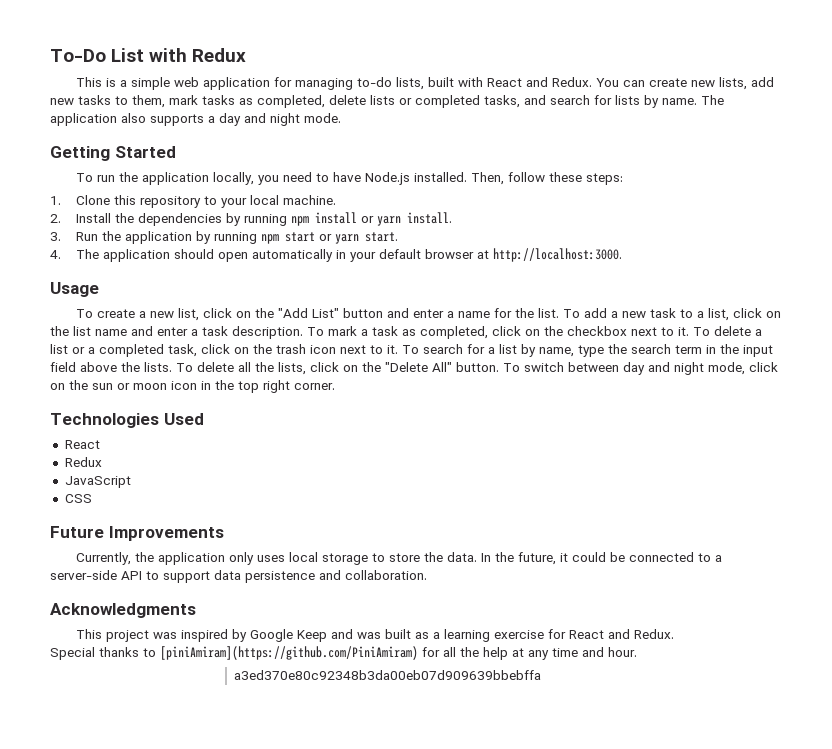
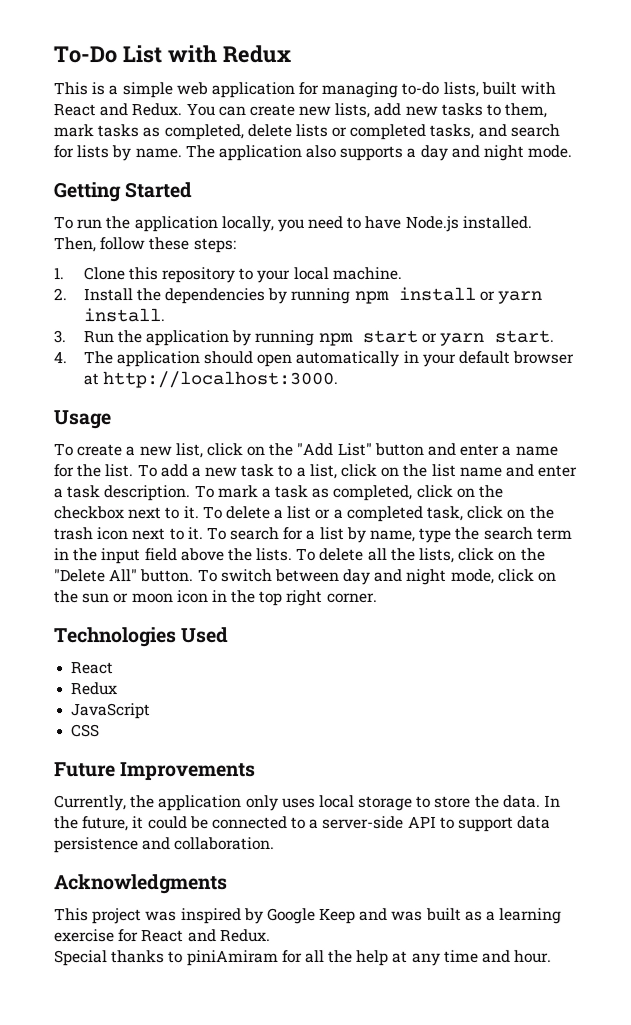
[160,646,418,660] [piniAmiram](https://github.com/PiniAmiram) -> [186,950,279,967] piniAmiram
[234,670,542,680] // a3ed370e80c92348b3da00eb07d909639bbebffa -> (553, 956) none

